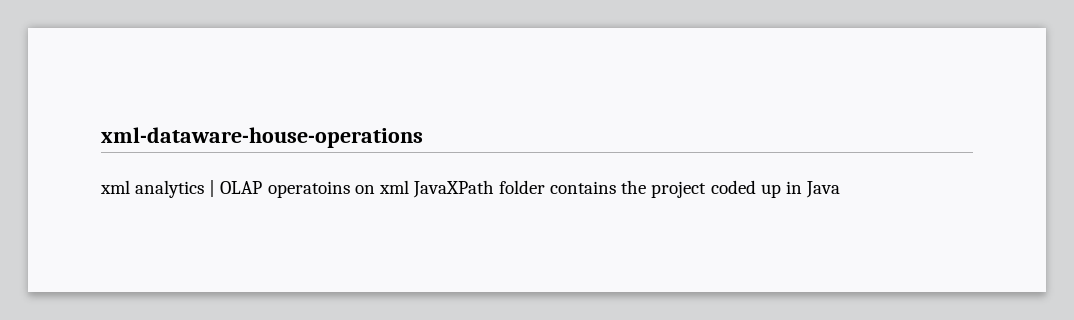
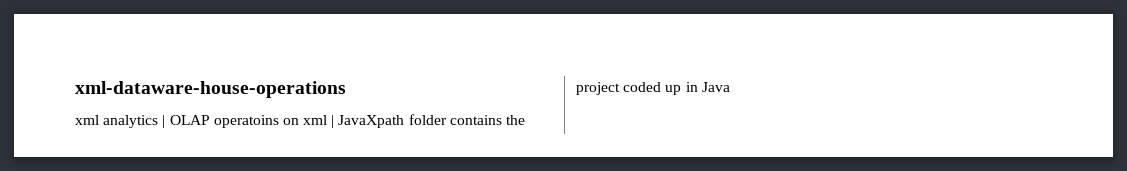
[412,180,494,198] JavaXPath -> [331,115,405,128] | JavaXpath

